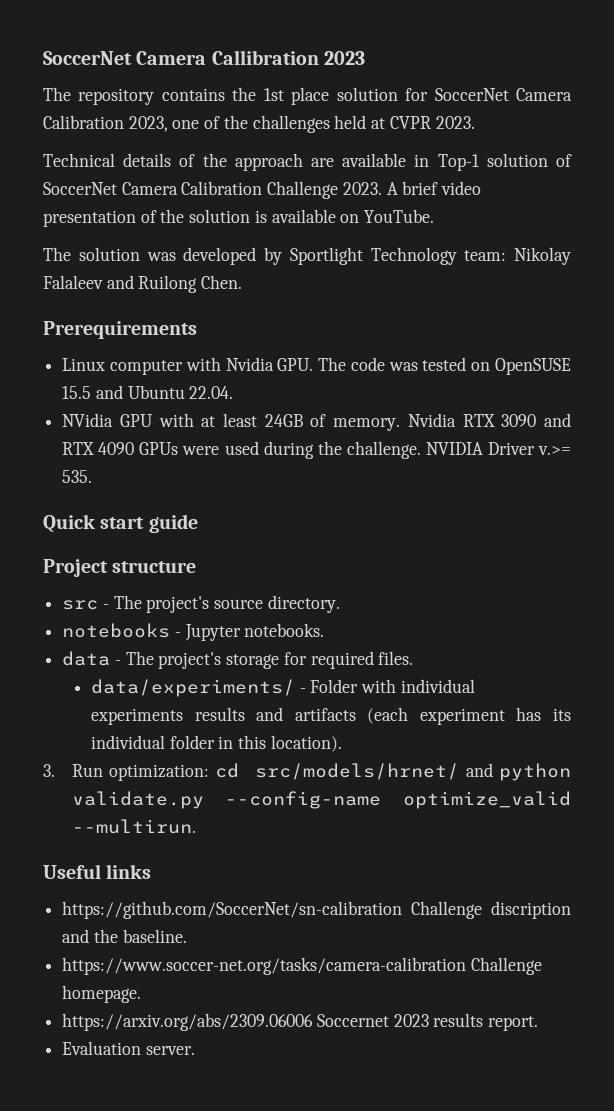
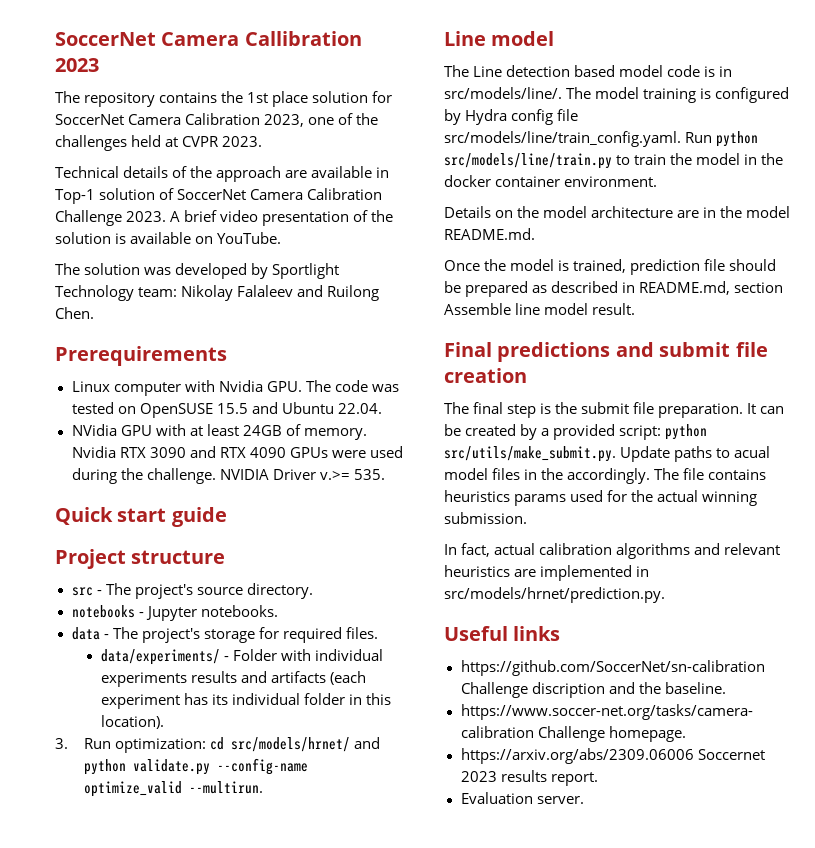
(196, 826) none -> [444,31,555,46] [444,65,733,77] [444,87,790,103] [444,109,579,125] [444,131,759,147] [444,153,784,169] [444,175,658,187] [444,206,791,218] [444,228,535,240] [444,259,777,275] [444,281,784,297] [444,303,636,315] [444,342,768,362] [444,368,527,383] [444,402,785,418] [444,424,708,440] [444,446,771,462] [444,468,767,484] [444,490,758,506] [444,512,527,524] [444,543,781,559] [444,565,650,581] [444,587,665,603] // Line model // The Line detection based model code is in src/models/line/. The model training is configured by Hydra config file src/models/line/train_config.yaml. Run python src/models/line/train.py to train the model in the docker container environment. // Details on the model architecture are in the model README.md. // Once the model is trained, prediction file should be prepared as described in README.md, section Assemble line model result. // Final predictions and submit file creation // The final step is the submit file preparation. It can be created by a provided script: python src/utils/make_submit.py. Update paths to acual model files in the accordingly. The file contains heuristics params used for the actual winning submission. // In fact, actual calibration algorithms and relevant heuristics are implemented in src/models/hrnet/prediction.py.

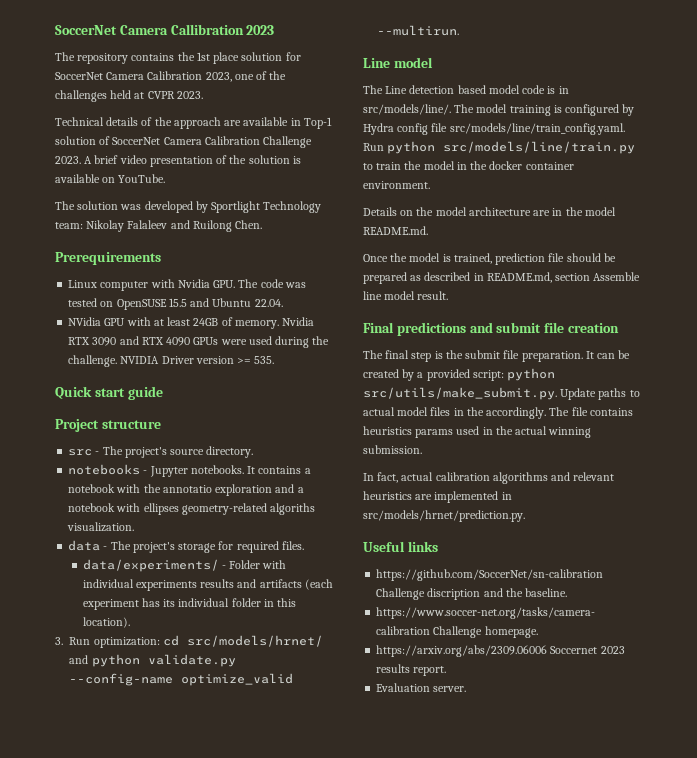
[319,471,350,480] v.>= -> [195,356,252,364] version >=
(278, 611) none -> [247,466,311,474] [68,484,304,496] [68,503,316,515] [67,522,135,532] It contains a notebook with the annotatio exploration and a notebook with ellipses geometry-related algoriths visualization.
[734,446,771,458] acual -> [363,407,395,416] actual
[607,490,628,502] for -> [482,427,493,435] in

